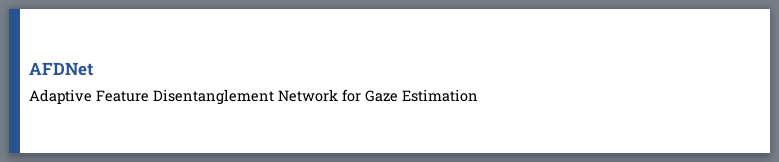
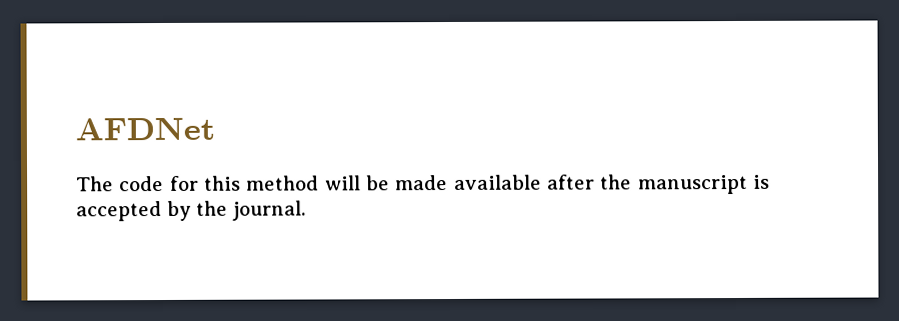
[29,89,478,105] Adaptive Feature Disentanglement Network for Gaze Estimation -> [76,174,771,195] [76,200,306,222] The code for this method will be made available after the manuscript is accepted by the journal.

